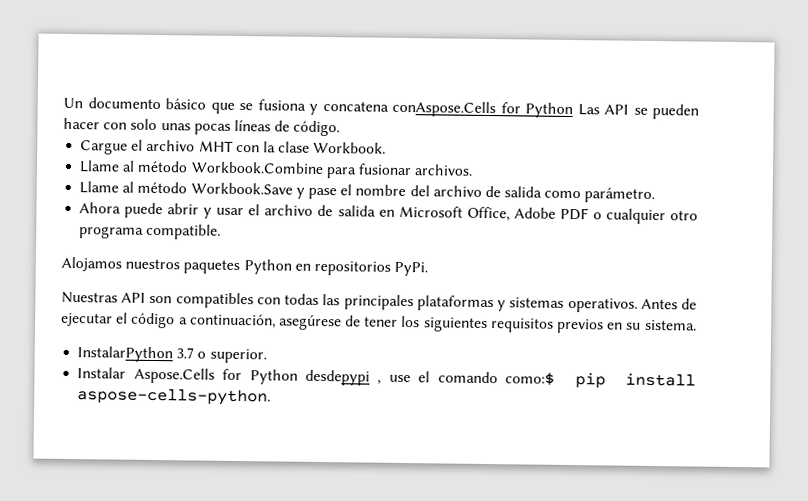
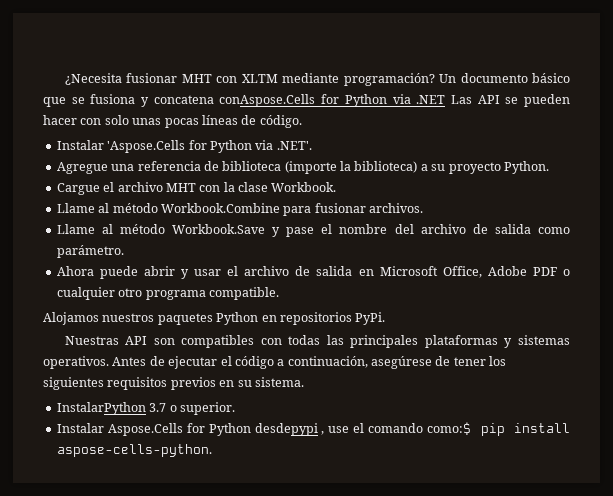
(63, 103) none -> [64,73,435,86] ¿Necesita fusionar MHT con XLTM mediante programación?
(573, 110) none -> [392,94,446,104] via .NET
(341, 128) none -> [56,140,312,153] [56,161,549,174] // Instalar 'Aspose.Cells for Python via .NET'. // Agregue una referencia de biblioteca (importe la biblioteca) a su proyecto Python.

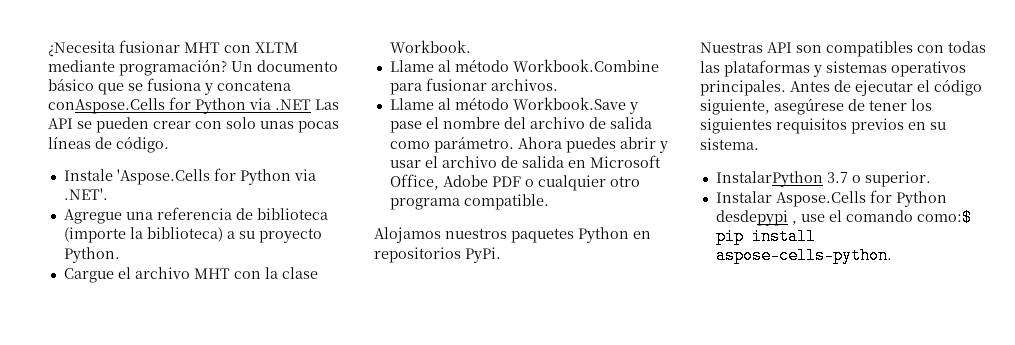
[43,115,77,125] hacer -> [153,121,191,129] crear
[56,140,104,150] Instalar -> [63,169,113,181] Instale
[56,266,138,279] // Ahora puede -> [517,137,616,153] Ahora puedes
[350,335,419,348] principales -> (720, 67) none
[43,356,109,369] operativos. -> [891,61,966,77] [700,80,786,96] operativos principales.
[277,356,368,368] a continuación, -> [700,99,770,115] siguiente,

